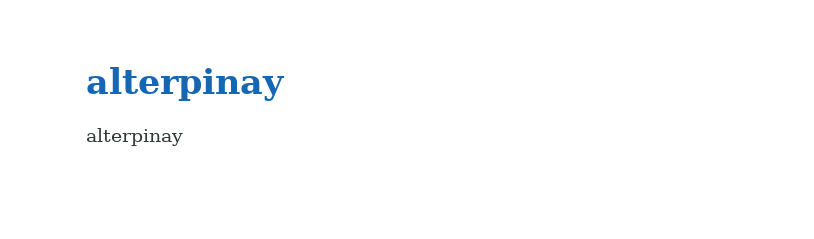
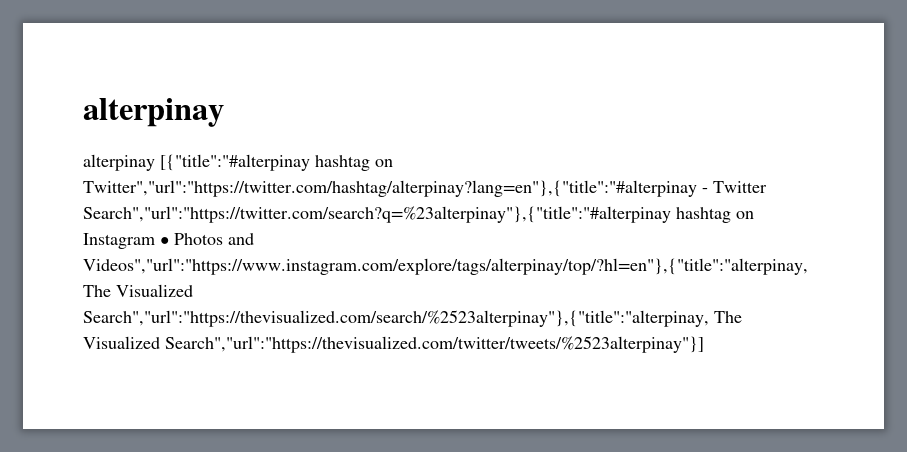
(183, 137) none -> [160,154,393,171] [83,180,767,197] [83,206,754,223] [83,233,254,249] [83,258,808,275] [83,284,193,297] [83,310,742,327] [83,336,704,353] [{"title":"#alterpinay hashtag on Twitter","url":"https://twitter.com/hashtag/alterpinay?lang=en"},{"title":"#alterpinay - Twitter Search","url":"https://twitter.com/search?q=%23alterpinay"},{"title":"#alterpinay hashtag on Instagram • Photos and Videos","url":"https://www.instagram.com/explore/tags/alterpinay/top/?hl=en"},{"title":"alterpinay, The Visualized Search","url":"https://thevisualized.com/search/%2523alterpinay"},{"title":"alterpinay, The Visualized Search","url":"https://thevisualized.com/twitter/tweets/%2523alterpinay"}]

